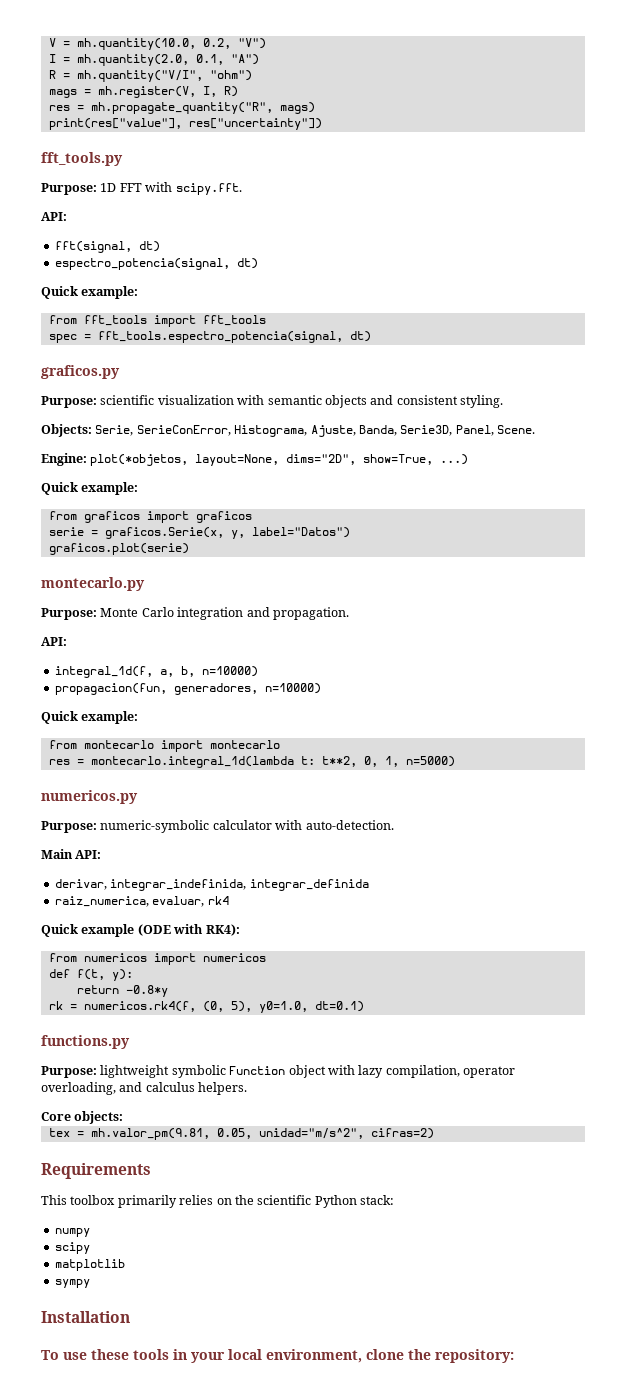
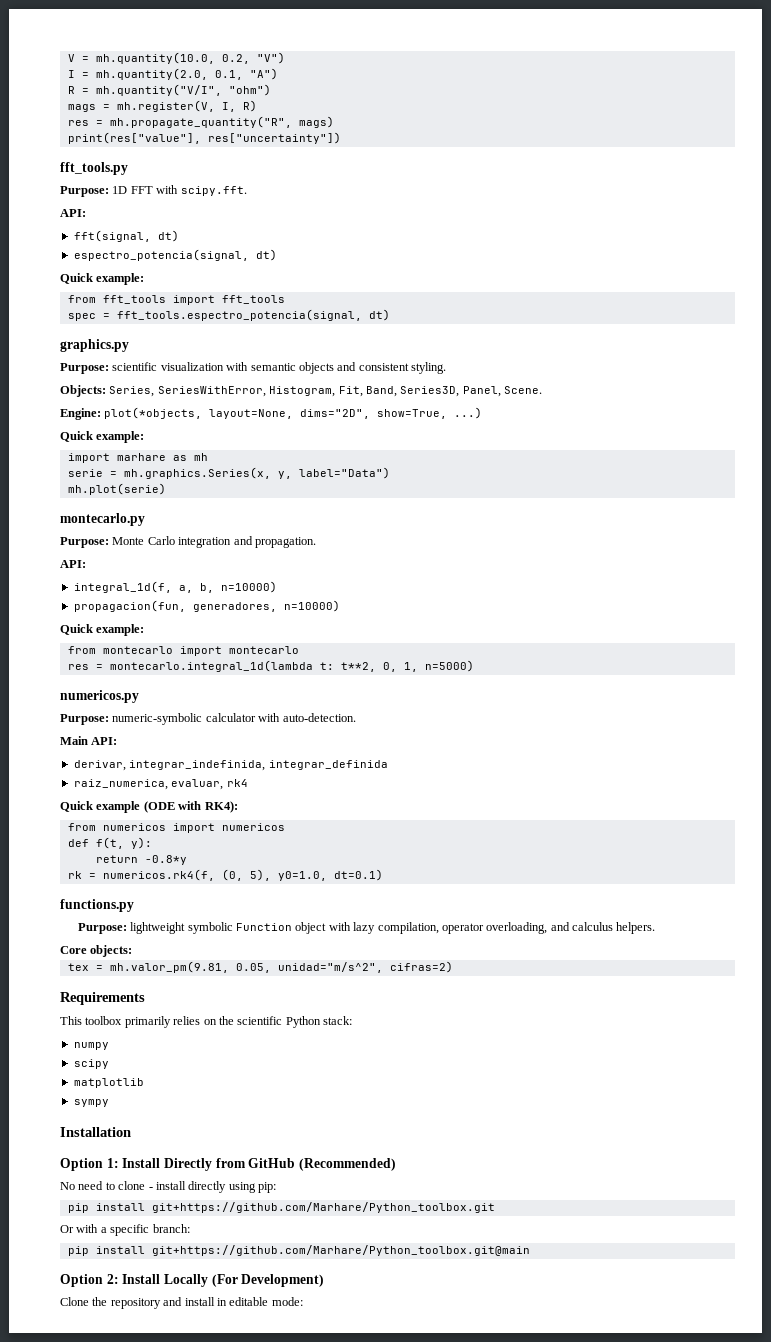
[41,365,120,379] graficos.py -> [60,339,129,352] graphics.py
[95,425,453,437] Serie, SerieConError, Histograma, Ajuste, Banda, Serie3D, -> [109,386,460,397] Series, SeriesWithError, Histogram, Fit, Band, Series3D,
[90,454,189,466] plot(*objetos, -> [104,407,203,419] plot(*objects,
[48,511,252,523] [48,527,350,539] [48,543,189,555] from graficos import graficos // serie = graficos.Serie(x, y, label="Datos") // graficos.plot(serie) -> [67,453,208,463] [67,467,390,479] [67,483,166,495] import marhare as mh // serie = mh.graphics.Series(x, y, label="Data") // mh.plot(serie)
[41,1349,514,1363] To use these tools in your local environment, clone the repository: -> [60,1158,396,1171] [60,1181,276,1193] [67,1202,495,1213] [60,1224,190,1236] [67,1245,530,1256] [60,1274,325,1287] [60,1297,303,1309] Option 1: Install Directly from GitHub (Recommended) // No need to clone - install directly using pip: // pip install git+https://github.com/Marhare/Python_toolbox.git // Or with a specific branch: // pip install git+https://github.com/Marhare/Python_toolbox.git@main // Option 2: Install Locally (For Development) // Clone the repository and install in editable mode:

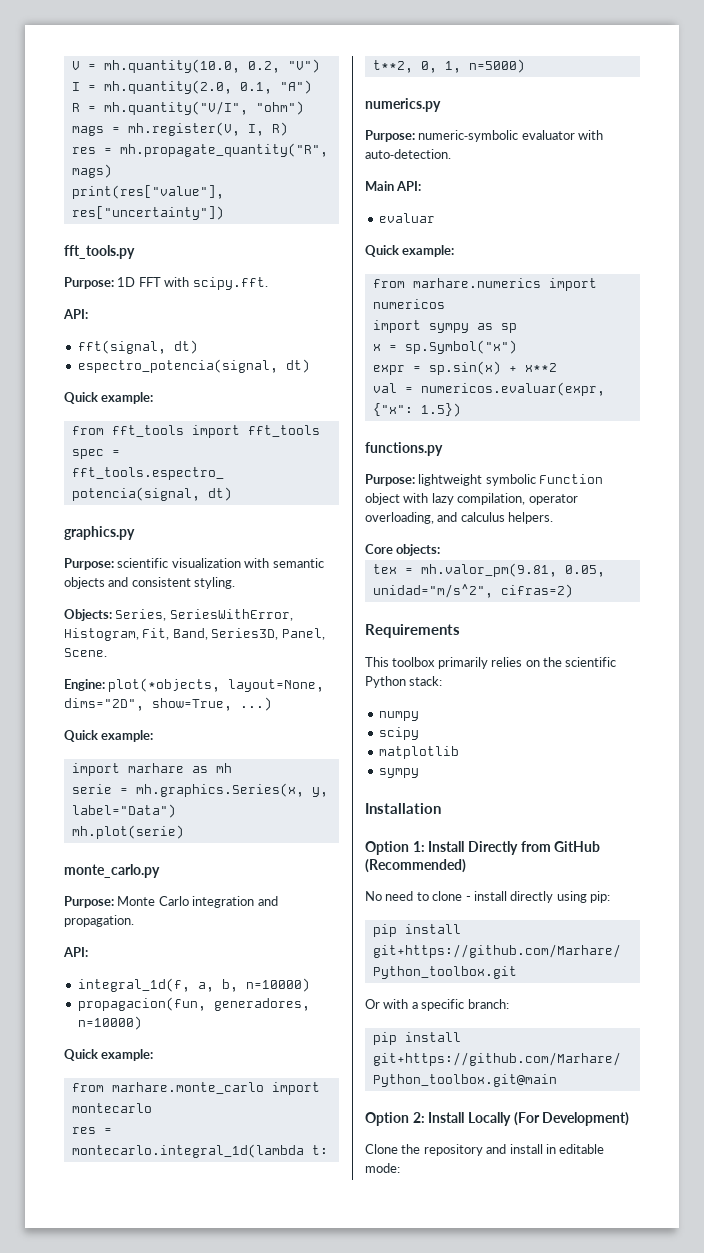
[60,513,145,526] montecarlo.py -> [64,864,160,878] monte_carlo.py
[102,646,173,654] montecarlo -> [111,1082,264,1094] marhare.monte_carlo
[60,690,139,703] numericos.py -> [365,98,441,112] numerics.py
[205,713,256,722] calculator -> [521,130,575,140] evaluator
[73,760,388,771] [73,779,248,790] [60,801,238,813] [67,823,166,831] derivar, integrar_indefinida, integrar_definida // raiz_numerica, evaluar, rk4 // Quick example (ODE with RK4): // from numericos -> [378,213,435,223] [365,245,455,257] [372,278,541,288] evaluar // Quick example: // from marhare.numerics
[67,837,152,849] [95,855,187,865] [67,869,383,881] def f(t, y): // return -0.8*y // rk = numericos.rk4(f, (0, 5), y0=1.0, dt=0.1) -> [372,320,517,333] [372,340,517,354] [372,361,557,375] [372,382,605,396] [372,403,461,417] import sympy as sp // x = sp.Symbol("x") // expr = sp.sin(x) + x**2 // val = numericos.evaluar(expr, {"x": 1.5})

